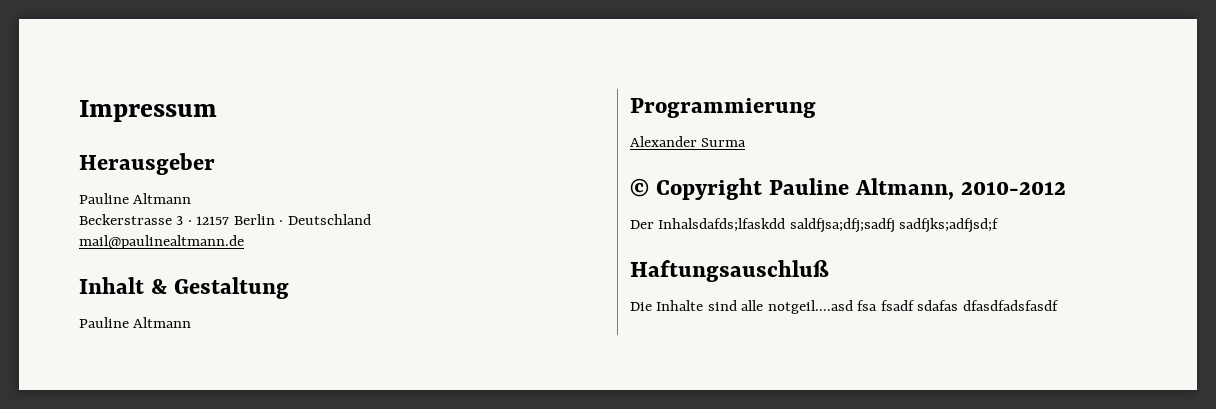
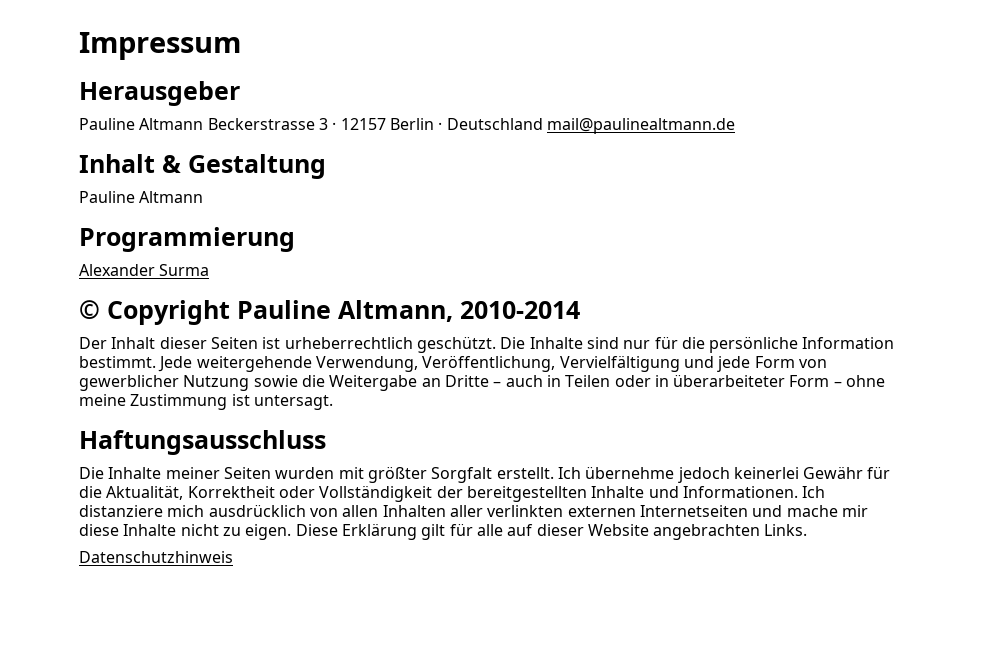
(192, 198) // -> (204, 124) none
(371, 219) // -> (543, 124) none
[961,181,1067,195] 2010-2012 -> [460,301,580,319] 2010-2014
[658,218,1000,233] [630,260,829,282] [630,300,1059,314] Inhalsdafds;lfaskdd saldfjsa;dfj;sadfj sadfjks;adfjsd;f // Haftungsauschluß // Die Inhalte sind alle notgeil....asd fsa fsadf sdafas dfasdfadsfasdf -> [111,336,895,353] [79,355,827,372] [79,374,886,391] [79,394,333,410] [79,430,326,455] [79,466,891,483] [79,485,826,502] [79,504,868,517] [79,523,808,540] [79,551,233,563] Inhalt dieser Seiten ist urheberrechtlich geschützt. Die Inhalte sind nur für die persönliche Information bestimmt. Jede weitergehende Verwendung, Veröffentlichung, Vervielfältigung und jede Form von gewerblicher Nutzung sowie die Weitergabe an Dritte – auch in Teilen oder in überarbeiteter Form – ohne meine Zustimmung ist untersagt. // Haftungsausschluss // Die Inhalte meiner Seiten wurden mit größter Sorgfalt erstellt. Ich übernehme jedoch keinerlei Gewähr für die Aktualität, Korrektheit oder Vollständigkeit der bereitgestellten Inhalte und Informationen. Ich distanziere mich ausdrücklich von allen Inhalten aller verlinkten externen Internetseiten und mache mir diese Inhalte nicht zu eigen. Diese Erklärung gilt für alle auf dieser Website angebrachten Links. // Datenschutzhinweis

